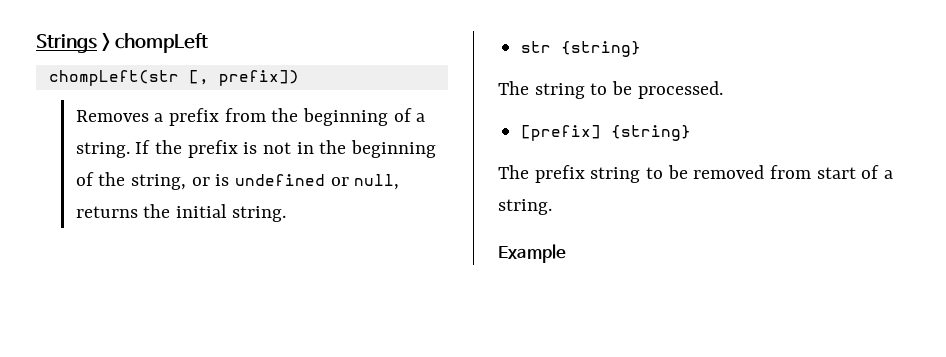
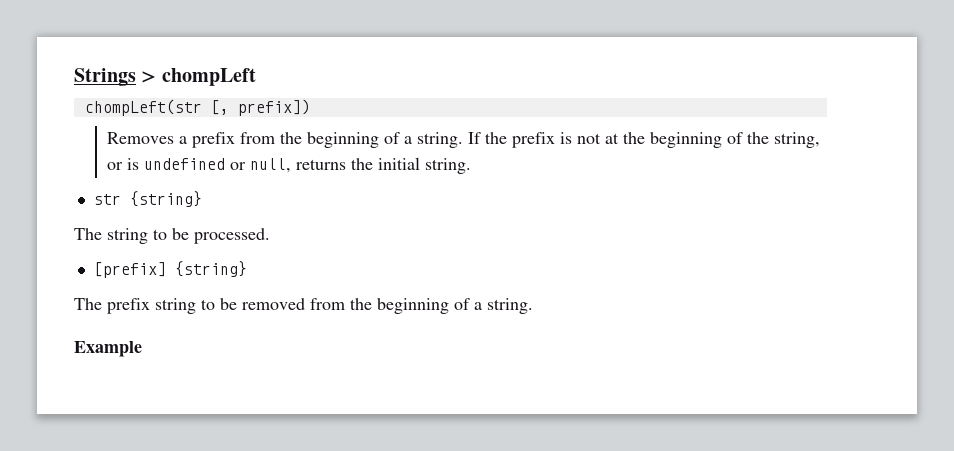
[296,142,314,154] in -> [605,133,620,144] at
[816,167,856,179] start -> [350,298,449,314] the beginning

